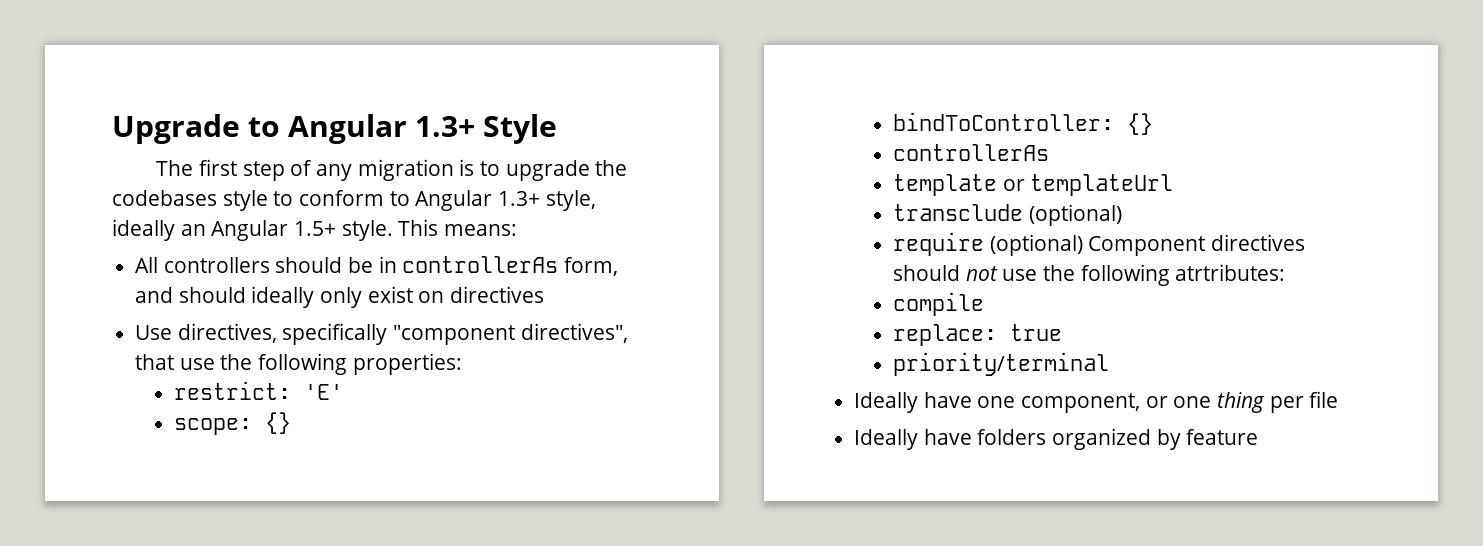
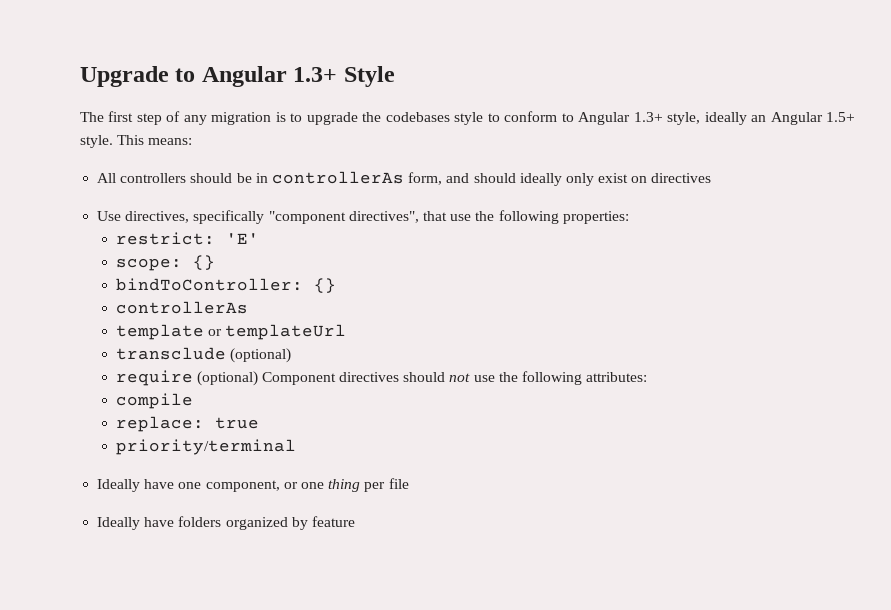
[1175,264,1286,281] atrtributes: -> [586,372,648,382] attributes:

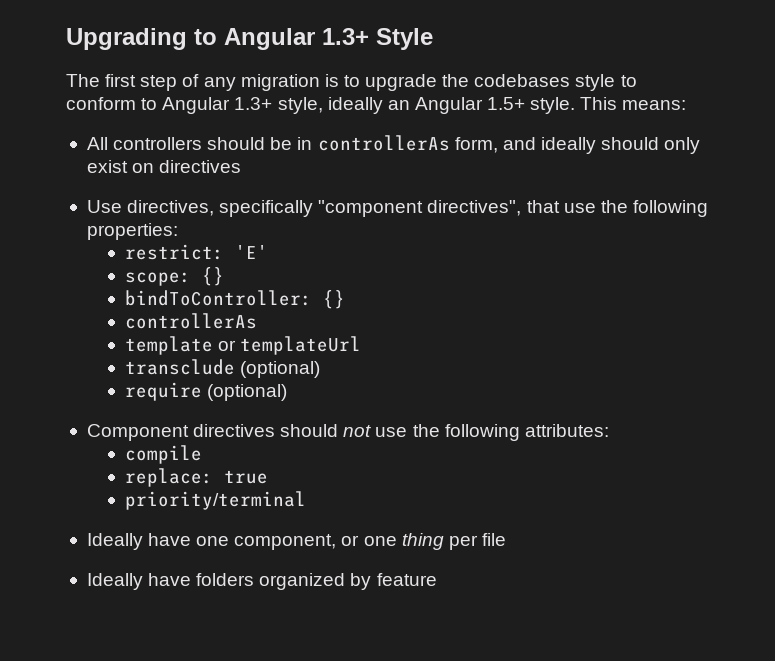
[80,66,169,87] Upgrade -> [66,28,187,50] Upgrading
[473,173,562,186] should ideally -> [540,137,660,154] ideally should
(258, 378) none -> (287, 392) //

